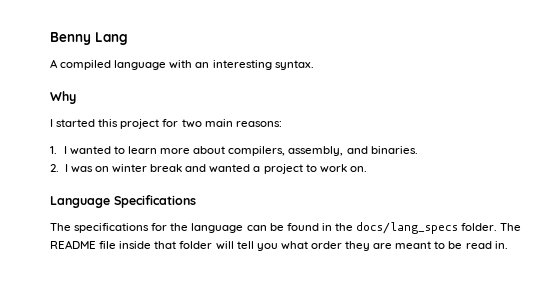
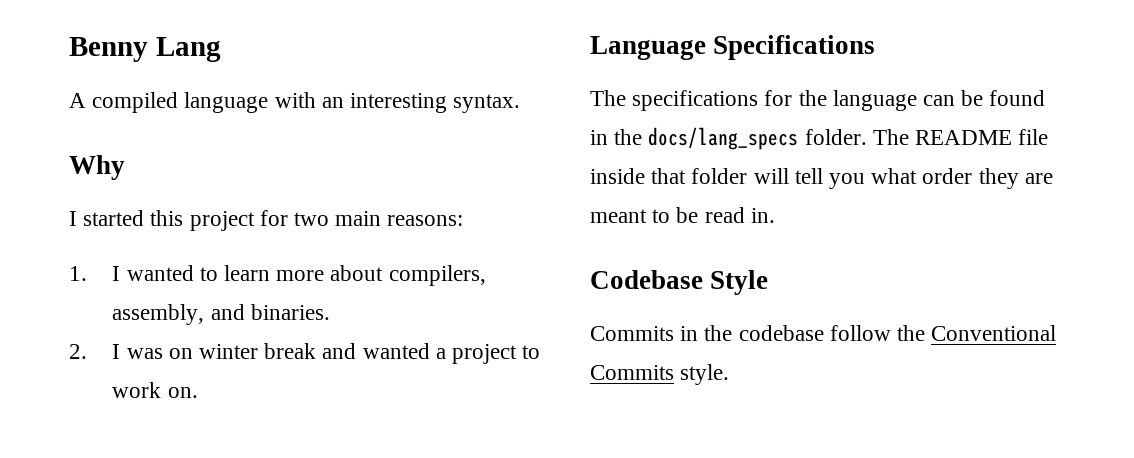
(508, 245) none -> [590,270,769,295] [590,325,1057,341] [590,364,730,385] // Codebase Style // Commits in the codebase follow the Conventional Commits style.

